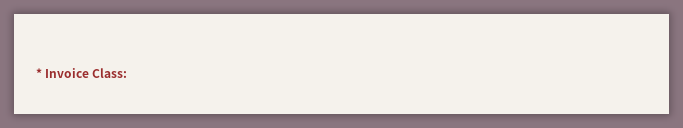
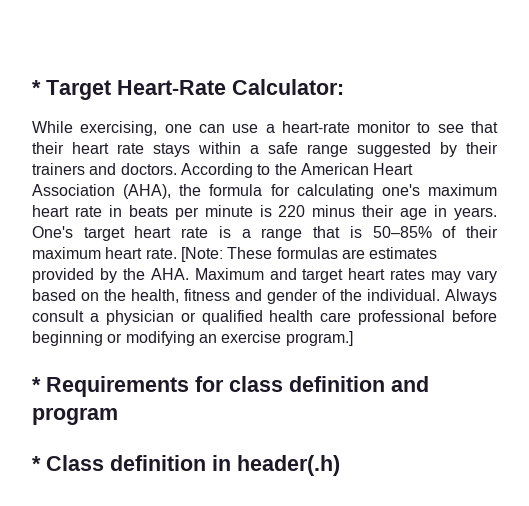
[36,68,128,78] * Invoice Class: -> [32,79,344,100] [32,121,499,136] [32,142,498,157] [32,163,414,178] [32,184,498,199] [32,205,498,220] [32,226,499,241] [32,247,438,262] [32,268,497,283] [32,289,497,304] [32,310,497,325] [32,331,353,346] [32,376,429,397] [32,407,118,425] [32,455,340,476] * Target Heart-Rate Calculator: // While exercising, one can use a heart-rate monitor to see that their heart rate stays within a safe range suggested by their trainers and doctors. According to the American Heart Association (AHA), the formula for calculating one's maximum heart rate in beats per minute is 220 minus their age in years. One's target heart rate is a range that is 50–85% of their maximum heart rate. [Note: These formulas are estimates provided by the AHA. Maximum and target heart rates may vary based on the health, fitness and gender of the individual. Always consult a physician or qualified health care professional before beginning or modifying an exercise program.] // * Requirements for class definition and program // * Class definition in header(.h)

